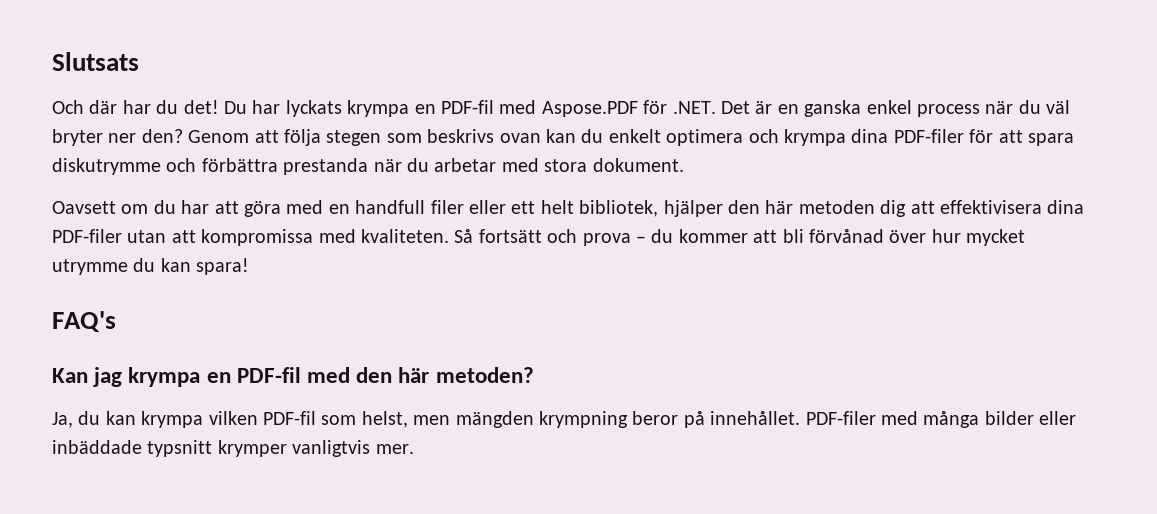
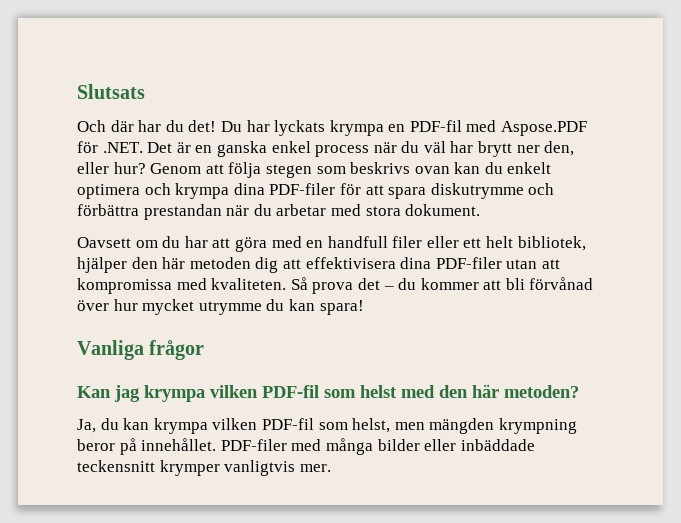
[52,129,183,146] bryter ner den? -> [450,141,575,157] [77,162,146,174] har brytt ner den, eller hur?
[283,158,369,175] prestanda -> [143,204,222,220] prestandan
[478,229,631,246] fortsätt och prova -> [312,278,380,294] prova det
[52,311,116,332] FAQ's -> [77,340,205,360] Vanliga frågor
[206,367,301,383] en PDF-fil -> [210,385,397,398] vilken PDF-fil som helst
[147,440,213,457] typsnitt -> [77,460,155,472] teckensnitt

